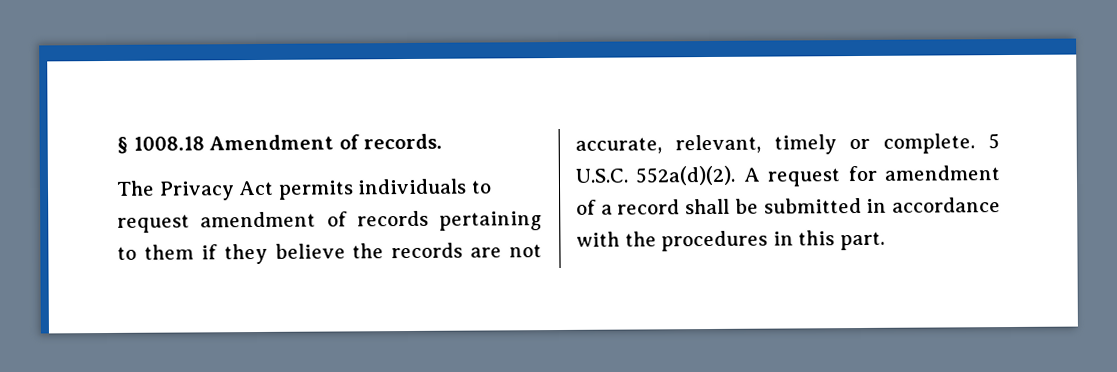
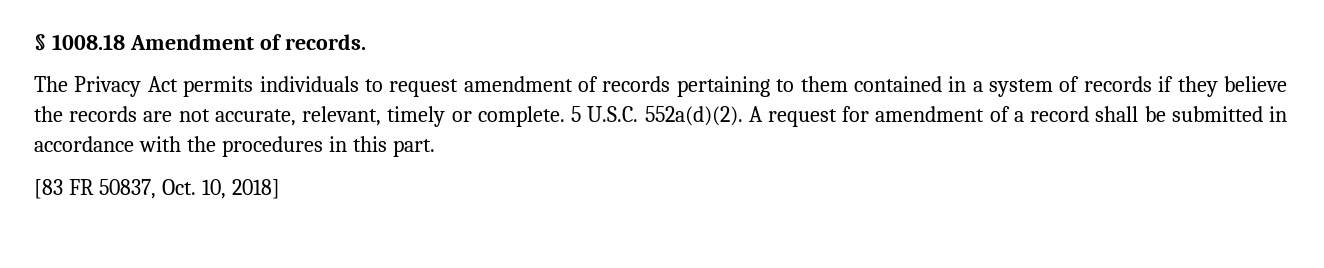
(194, 252) none -> [853,76,1152,97] contained in a system of records
(885, 241) none -> [34,179,280,199] // [83 FR 50837, Oct. 10, 2018]

